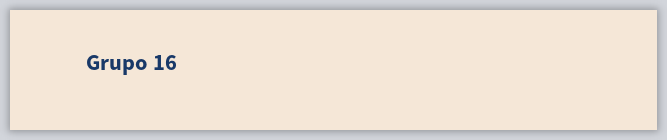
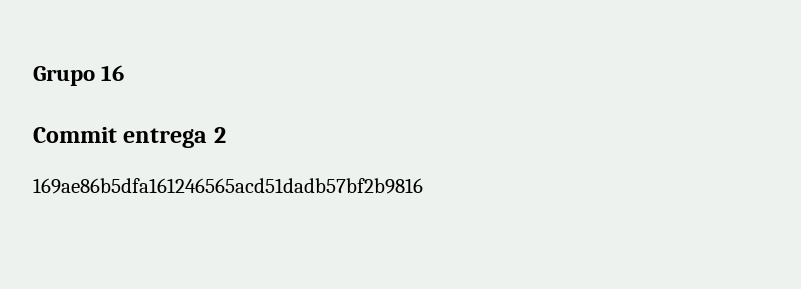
(178, 62) none -> [33,127,226,148] [33,178,423,194] // Commit entrega 2 // 169ae86b5dfa161246565acd51dadb57bf2b9816

